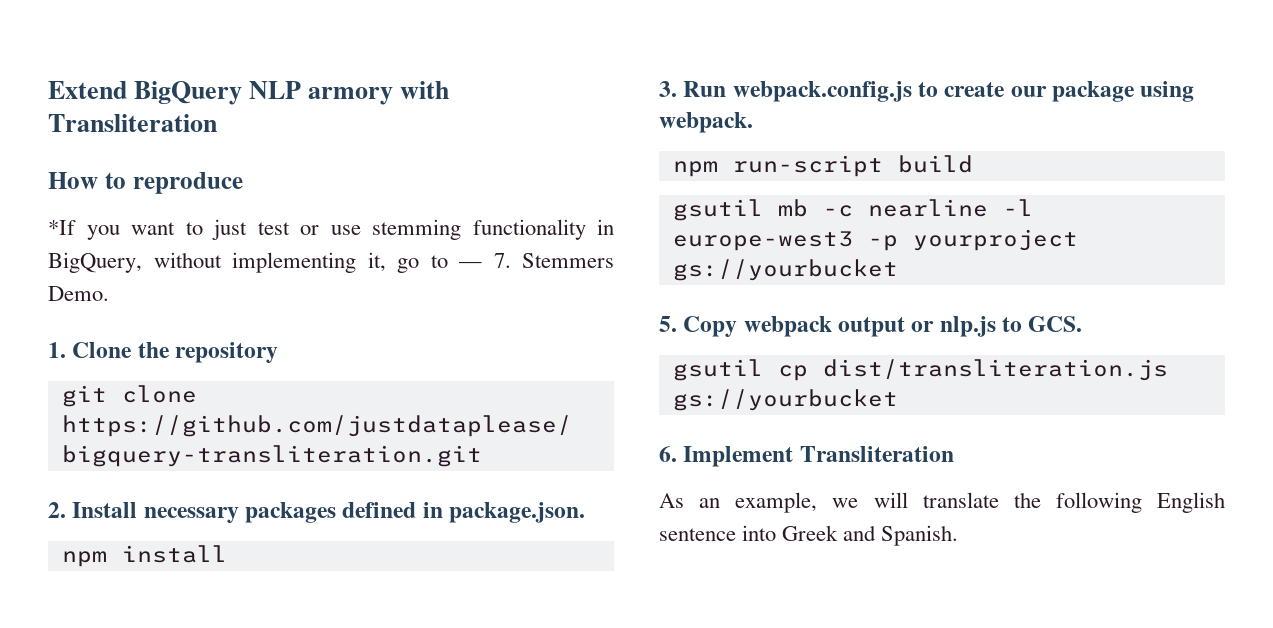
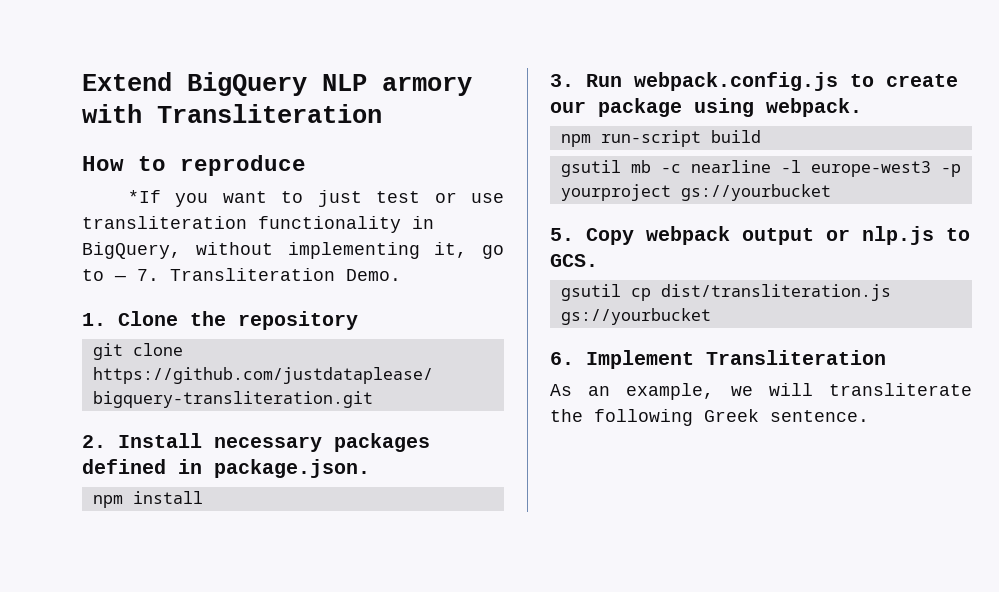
[372,219,461,240] stemming -> [82,216,247,229] transliteration
[522,253,614,268] Stemmers -> [170,268,335,281] Transliteration
[922,492,999,508] translate -> [829,383,972,396] transliterate
[1157,492,1225,513] [659,525,959,546] English sentence into Greek and Spanish. -> [704,409,869,422] Greek sentence.

